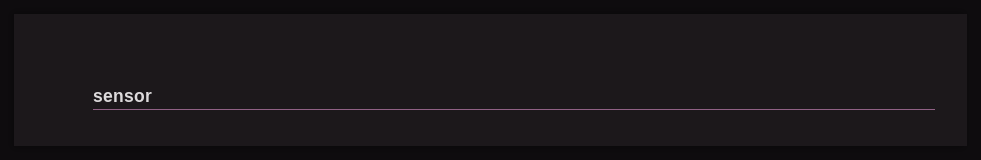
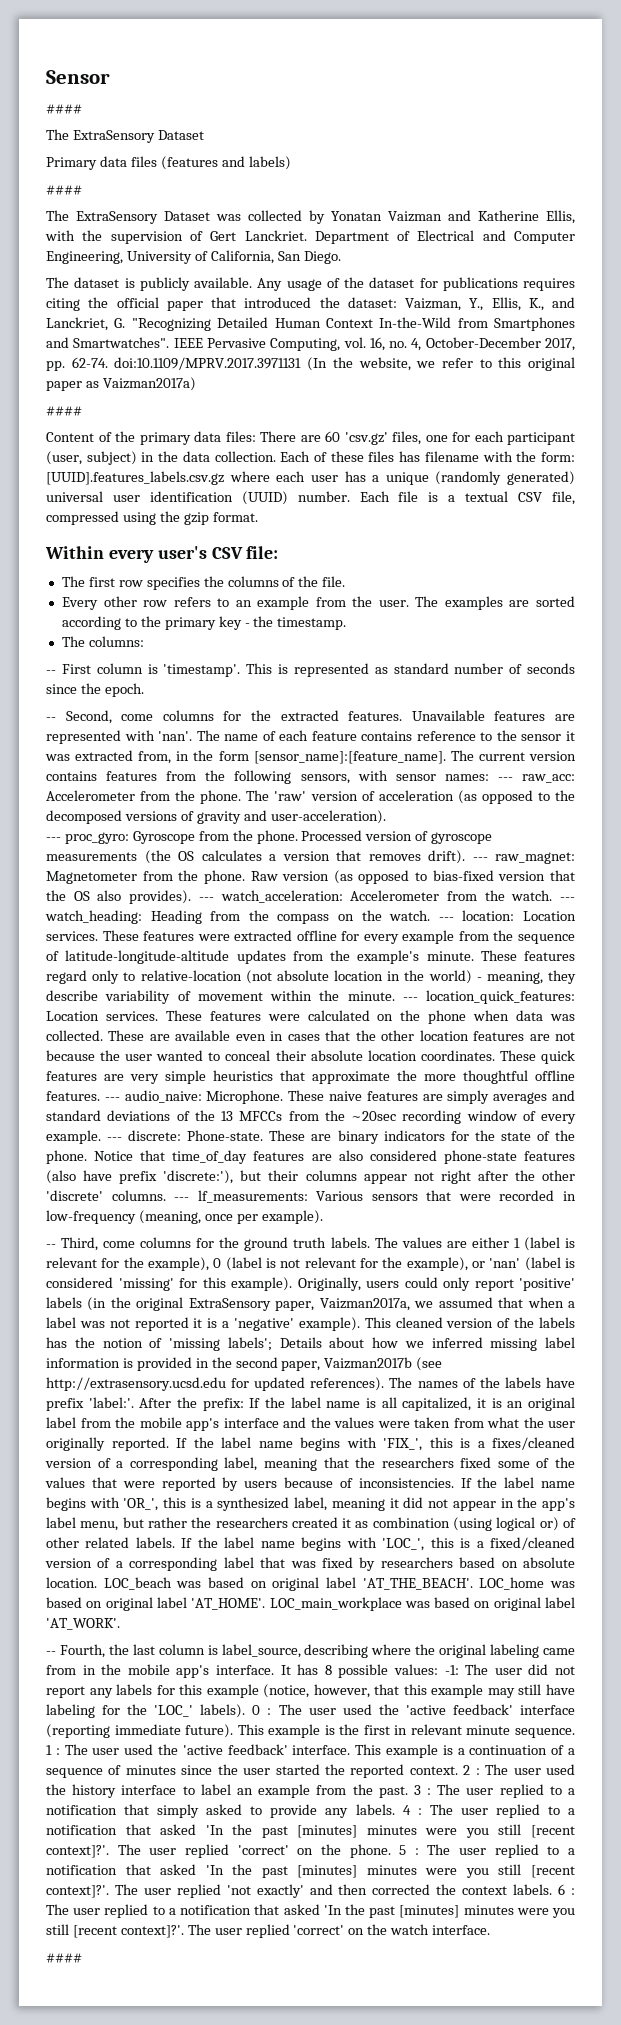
[93,91,152,102] sensor -> [46,70,110,84] [46,104,82,114] [46,129,204,143] [46,156,291,170] [46,185,82,195] [46,210,575,224] [45,230,575,244] [46,250,341,264] [46,277,575,291] [46,297,575,311] [46,317,575,331] [46,337,576,351] [46,357,575,371] [46,377,196,391] [46,406,82,416] [46,431,575,445] [46,451,576,465] [46,471,575,485] [46,491,576,505] [46,511,258,525] [45,546,279,563] [61,576,346,590] [61,596,575,610] [61,616,347,630] [61,636,144,647] [46,663,575,677] [46,683,144,697] [46,710,575,724] [46,730,576,744] [45,750,576,764] [46,770,576,784] [46,790,575,804] [46,810,386,824] [46,830,493,844] [46,850,575,864] [46,870,575,884] [46,890,575,904] [45,910,577,924] [46,930,576,944] [46,950,575,964] [46,970,577,984] [46,990,575,1004] [46,1010,576,1024] [46,1030,575,1041] [46,1050,575,1064] [46,1070,575,1084] [46,1090,576,1104] [46,1110,576,1124] [46,1130,575,1144] [46,1150,575,1164] [46,1170,575,1184] [46,1190,576,1203] [46,1210,323,1224] [46,1237,575,1251] [46,1257,575,1271] [46,1277,575,1291] [46,1297,575,1311] [46,1317,576,1331] [46,1337,575,1351] [46,1357,443,1371] [46,1377,575,1391] [46,1397,576,1411] [46,1417,575,1431] [46,1437,575,1451] [45,1457,575,1471] [45,1477,575,1491] [46,1497,575,1511] [46,1517,577,1531] [46,1537,575,1551] [45,1557,576,1571] [46,1577,575,1591] [46,1597,575,1611] [46,1618,120,1630] [46,1644,576,1658] [46,1664,576,1678] [46,1684,576,1698] [46,1704,575,1718] [46,1724,575,1738] [46,1744,575,1758] [46,1764,576,1778] [46,1784,575,1798] [46,1804,575,1818] [46,1824,576,1838] [46,1844,576,1858] [46,1864,576,1878] [46,1884,575,1898] [46,1904,576,1918] [46,1924,491,1938] [46,1953,82,1963] Sensor // #### // The ExtraSensory Dataset // Primary data files (features and labels) // #### // The ExtraSensory Dataset was collected by Yonatan Vaizman and Katherine Ellis, with the supervision of Gert Lanckriet. Department of Electrical and Computer Engineering, University of California, San Diego. // The dataset is publicly available. Any usage of the dataset for publications requires citing the official paper that introduced the dataset: Vaizman, Y., Ellis, K., and Lanckriet, G. "Recognizing Detailed Human Context In-the-Wild from Smartphones and Smartwatches". IEEE Pervasive Computing, vol. 16, no. 4, October-December 2017, pp. 62-74. doi:10.1109/MPRV.2017.3971131 (In the website, we refer to this original paper as Vaizman2017a) // #### // Content of the primary data files: There are 60 'csv.gz' files, one for each participant (user, subject) in the data collection. Each of these files has filename with the form: [UUID].features_labels.csv.gz where each user has a unique (randomly generated) universal user identification (UUID) number. Each file is a textual CSV file, compressed using the gzip format. // Within every user's CSV file: // The first row specifies the columns of the file. // Every other row refers to an example from the user. The examples are sorted according to the primary key - the timestamp. // The columns: // -- First column is 'timestamp'. This is represented as standard number of seconds since the epoch. // -- Second, come columns for the extracted features. Unavailable features are represented with 'nan'. The name of each feature contains reference to the sensor it was extracted from, in the form [sensor_name]:[feature_name]. The current version contains features from the following sensors, with sensor names: --- raw_acc: Accelerometer from the phone. The 'raw' version of acceleration (as opposed to the decomposed versions of gravity and user-acceleration). // --- proc_gyro: Gyroscope from the phone. Processed version of gyroscope measurements (the OS calculates a version that removes drift). --- raw_magnet: Magnetometer from the phone. Raw version (as opposed to bias-fixed version that the OS also provides). --- watch_acceleration: Accelerometer from the watch. --- watch_heading: Heading from the compass on the watch. --- location: Location services. These features were extracted offline for every example from the sequence of latitude-longitude-altitude updates from the example's minute. These features regard only to relative-location (not absolute location in the world) - meaning, they describe variability of movement within the minute. --- location_quick_features: Location services. These features were calculated on the phone when data was collected. These are available even in cases that the other location features are not because the user wanted to conceal their absolute location coordinates. These quick features are very simple heuristics that approximate the more thoughtful offline features. --- audio_naive: Microphone. These naive features are simply averages and standard deviations of the 13 MFCCs from the ~20sec recording window of every example. --- discrete: Phone-state. These are binary indicators for the state of the phone. Notice that time_of_day features are also considered phone-state features (also have prefix 'discrete:'), but their columns appear not right after the other 'discrete' columns. --- lf_measurements: Various sensors that were recorded in low-frequency (meaning, once per example). // -- Third, come columns for the ground truth labels. The values are either 1 (label is relevant for the example), 0 (label is not relevant for the example), or 'nan' (label is considered 'missing' for this example). Originally, users could only report 'positive' labels (in the original ExtraSensory paper, Vaizman2017a, we assumed that when a label was not reported it is a 'negative' example). This cleaned version of the labels has the notion of 'missing labels'; Details about how we inferred missing label information is provided in the second paper, Vaizman2017b (see http://extrasensory.ucsd.edu for updated references). The names of the labels have prefix 'label:'. After the prefix: If the label name is all capitalized, it is an original label from the mobile app's interface and the values were taken from what the user originally reported. If the label name begins with 'FIX_', this is a fixes/cleaned version of a corresponding label, meaning that the researchers fixed some of the values that were reported by users because of inconsistencies. If the label name begins with 'OR_', this is a synthesized label, meaning it did not appear in the app's label menu, but rather the researchers created it as combination (using logical or) of other related labels. If the label name begins with 'LOC_', this is a fixed/cleaned version of a corresponding label that was fixed by researchers based on absolute location. LOC_beach was based on original label 'AT_THE_BEACH'. LOC_home was based on original label 'AT_HOME'. LOC_main_workplace was based on original label 'AT_WORK'. // -- Fourth, the last column is label_source, describing where the original labeling came from in the mobile app's interface. It has 8 possible values: -1: The user did not report any labels for this example (notice, however, that this example may still have labeling for the 'LOC_' labels). 0 : The user used the 'active feedback' interface (reporting immediate future). This example is the first in relevant minute sequence. 1 : The user used the 'active feedback' interface. This example is a continuation of a sequence of minutes since the user started the reported context. 2 : The user used the history interface to label an example from the past. 3 : The user replied to a notification that simply asked to provide any labels. 4 : The user replied to a notification that asked 'In the past [minutes] minutes were you still [recent context]?'. The user replied 'correct' on the phone. 5 : The user replied to a notification that asked 'In the past [minutes] minutes were you still [recent context]?'. The user replied 'not exactly' and then corrected the context labels. 6 : The user replied to a notification that asked 'In the past [minutes] minutes were you still [recent context]?'. The user replied 'correct' on the watch interface. // ####

